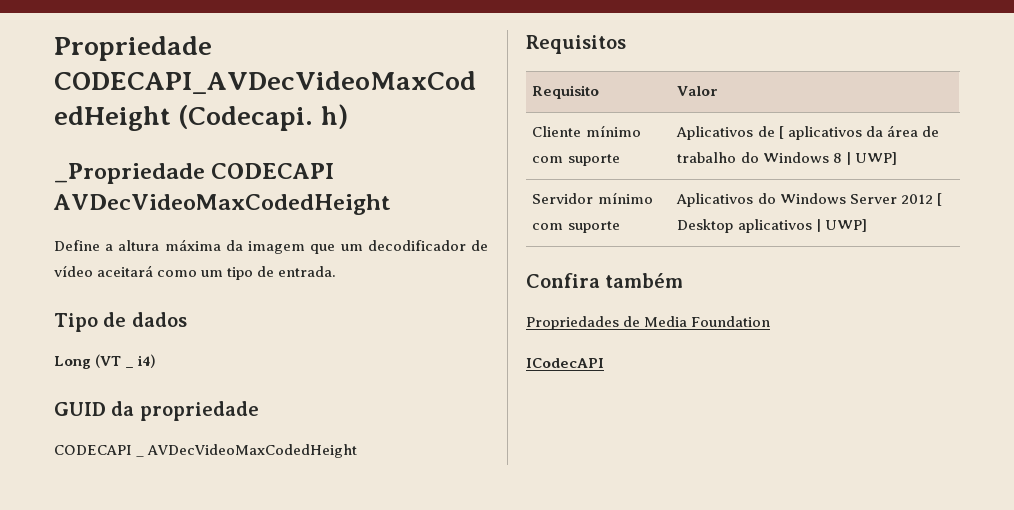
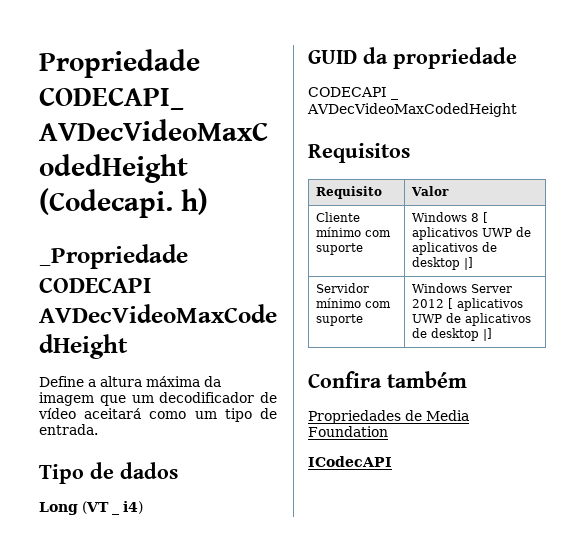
[676,125,939,140] [677,152,897,165] Aplicativos de [ aplicativos da área de trabalho do Windows 8 | UWP] -> [412,212,489,223] [412,227,532,240] [412,242,498,255] [412,257,474,270] Windows 8 [ aplicativos UWP de aplicativos de desktop |]
[676,193,776,207] Aplicativos do -> (364, 320) none
[677,219,867,233] Desktop aplicativos | UWP] -> [457,298,524,311] [412,313,532,326] [412,328,493,341] aplicativos UWP de aplicativos de desktop |]

